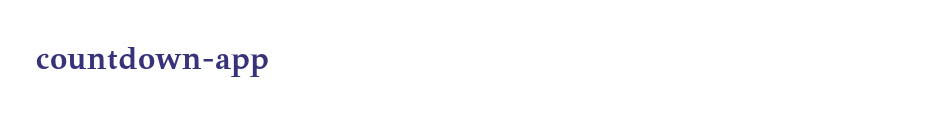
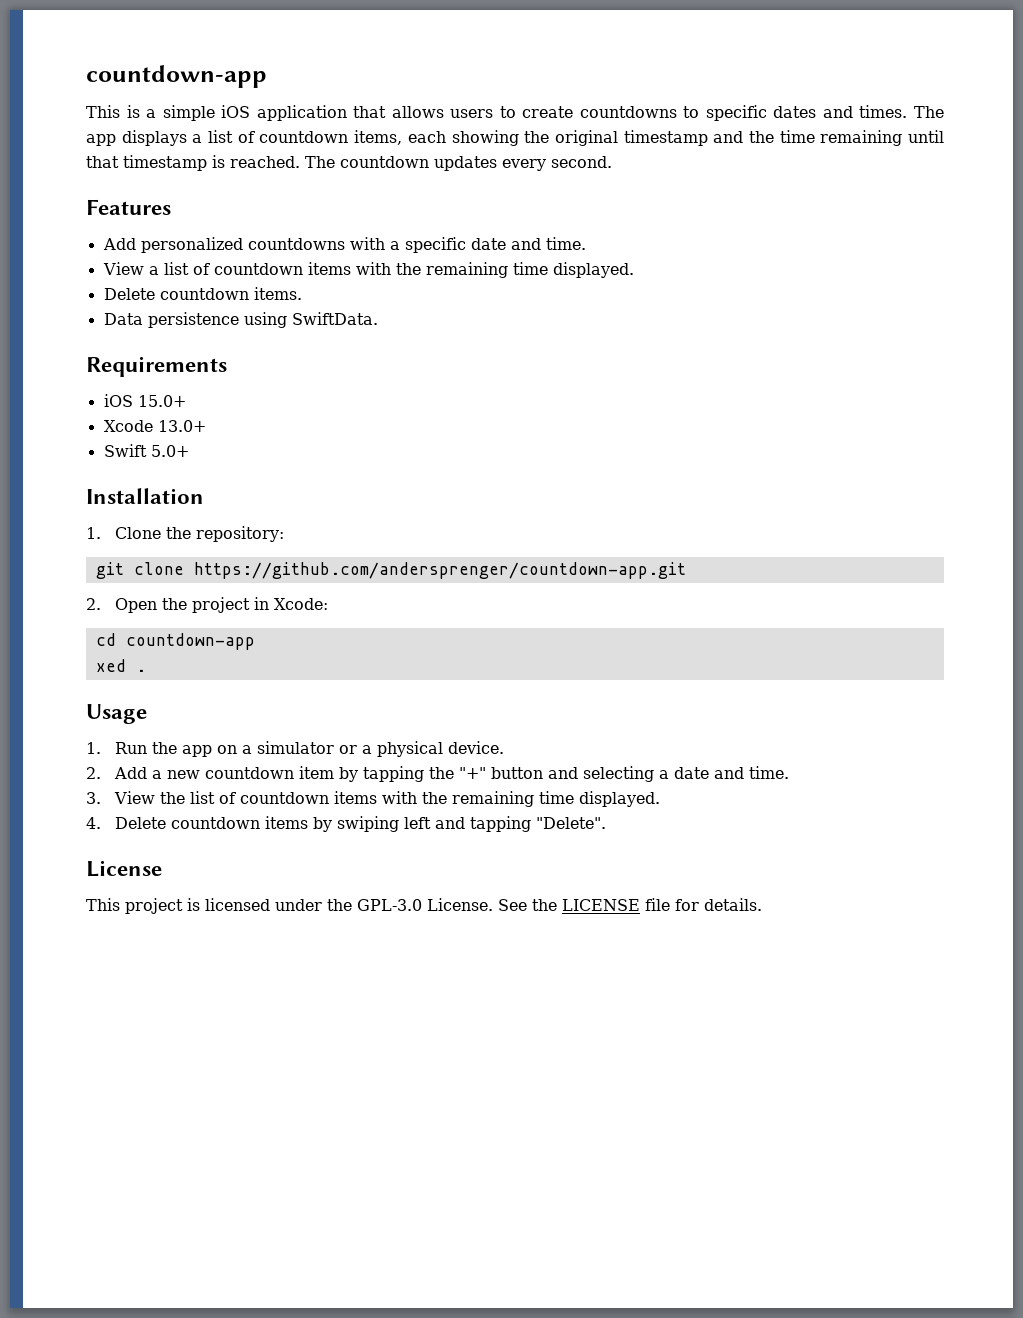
[36,47,269,77] countdown-app -> [86,65,267,88] [86,105,944,121] [86,130,944,146] [86,155,612,171] [86,199,171,215] [102,237,586,253] [102,262,634,278] [103,287,302,300] [103,312,378,328] [86,356,227,377] [103,394,186,407] [103,420,206,432] [103,444,189,457] [86,488,204,504] [86,526,285,542] [95,562,686,579] [86,597,329,613] [95,633,255,650] [95,659,146,672] [86,704,147,724] [86,741,505,757] [86,766,790,782] [86,791,661,807] [86,816,607,832] [86,860,162,877] [86,898,762,914] countdown-app // This is a simple iOS application that allows users to create countdowns to specific dates and times. The app displays a list of countdown items, each showing the original timestamp and the time remaining until that timestamp is reached. The countdown updates every second. // Features // Add personalized countdowns with a specific date and time. // View a list of countdown items with the remaining time displayed. // Delete countdown items. // Data persistence using SwiftData. // Requirements // iOS 15.0+ // Xcode 13.0+ // Swift 5.0+ // Installation // 1. Clone the repository: // git clone https://github.com/andersprenger/countdown-app.git // 2. Open the project in Xcode: // cd countdown-app // xed . // Usage // 1. Run the app on a simulator or a physical device. // 2. Add a new countdown item by tapping the "+" button and selecting a date and time. // 3. View the list of countdown items with the remaining time displayed. // 4. Delete countdown items by swiping left and tapping "Delete". // License // This project is licensed under the GPL-3.0 License. See the LICENSE file for details.

